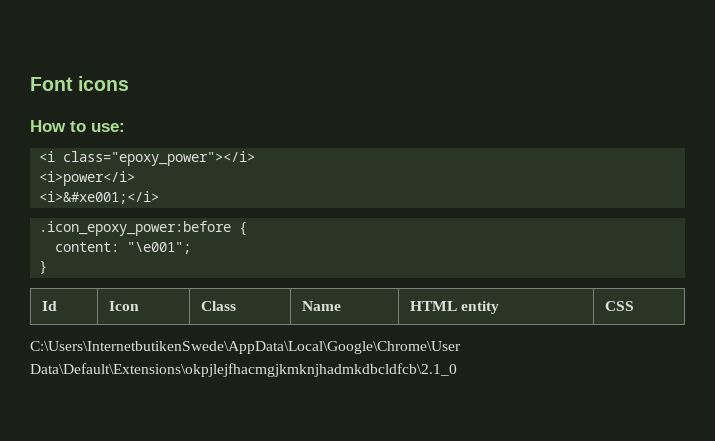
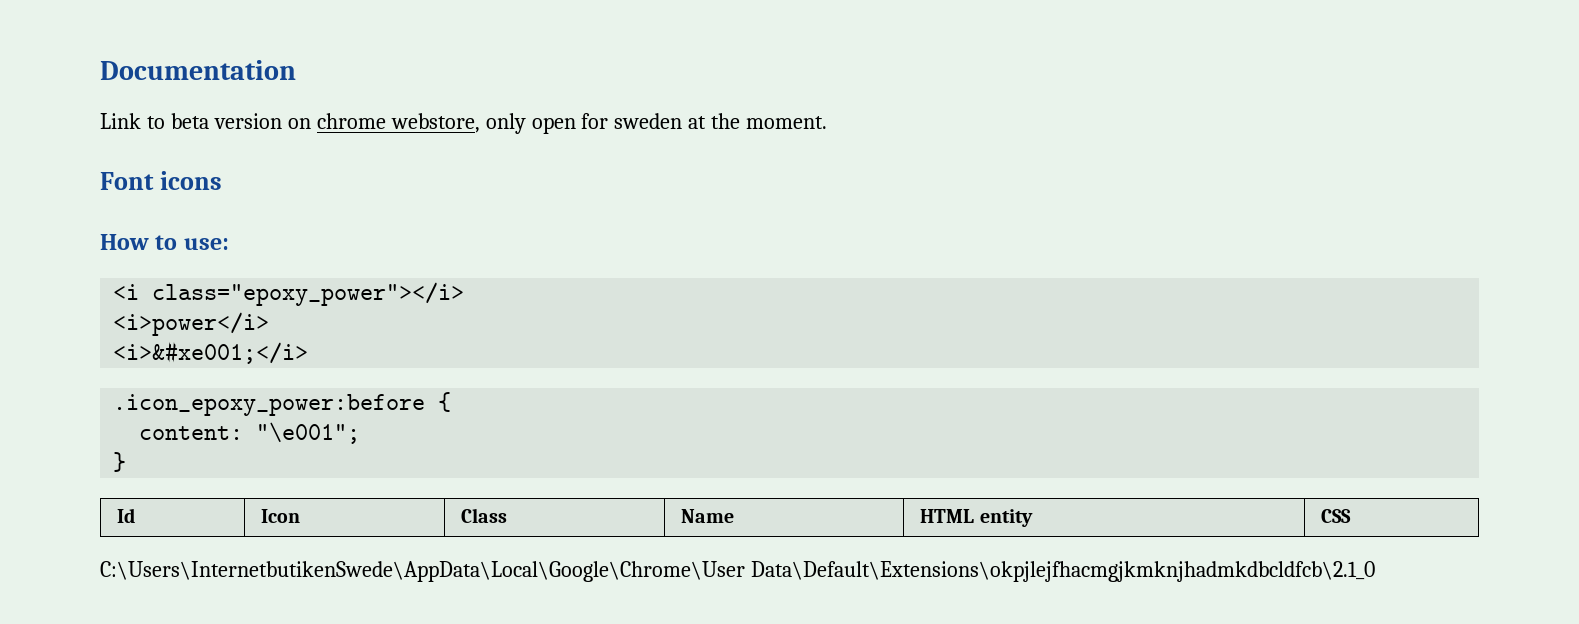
(30, 84) none -> [100,60,296,80] [100,113,828,134] Documentation // Link to beta version on chrome webstore, only open for sweden at the moment. //

